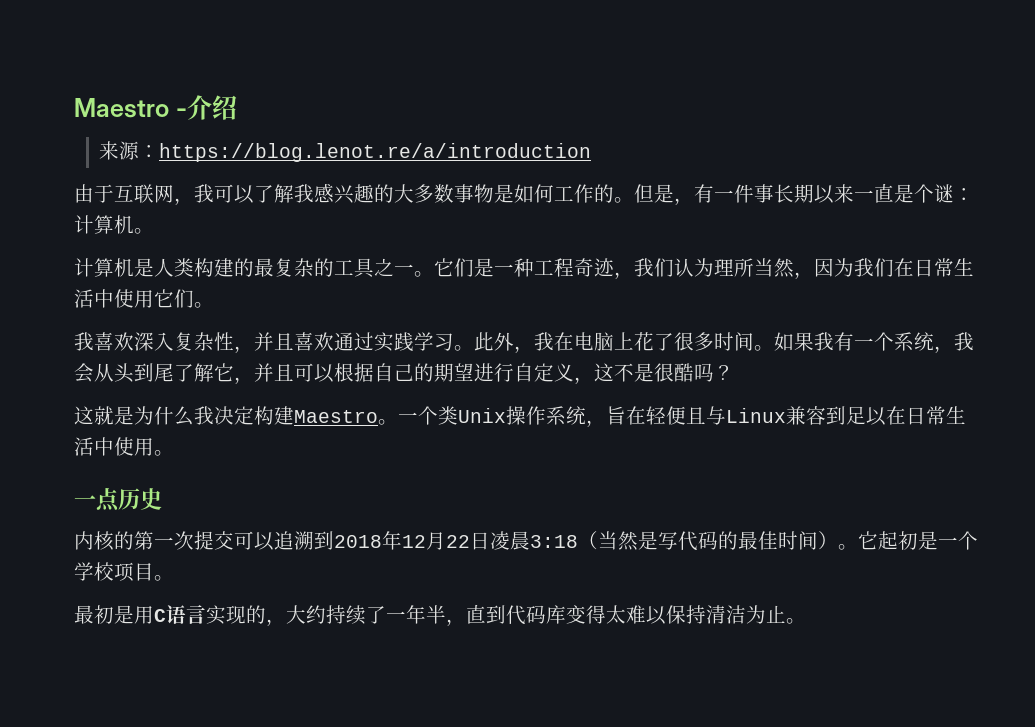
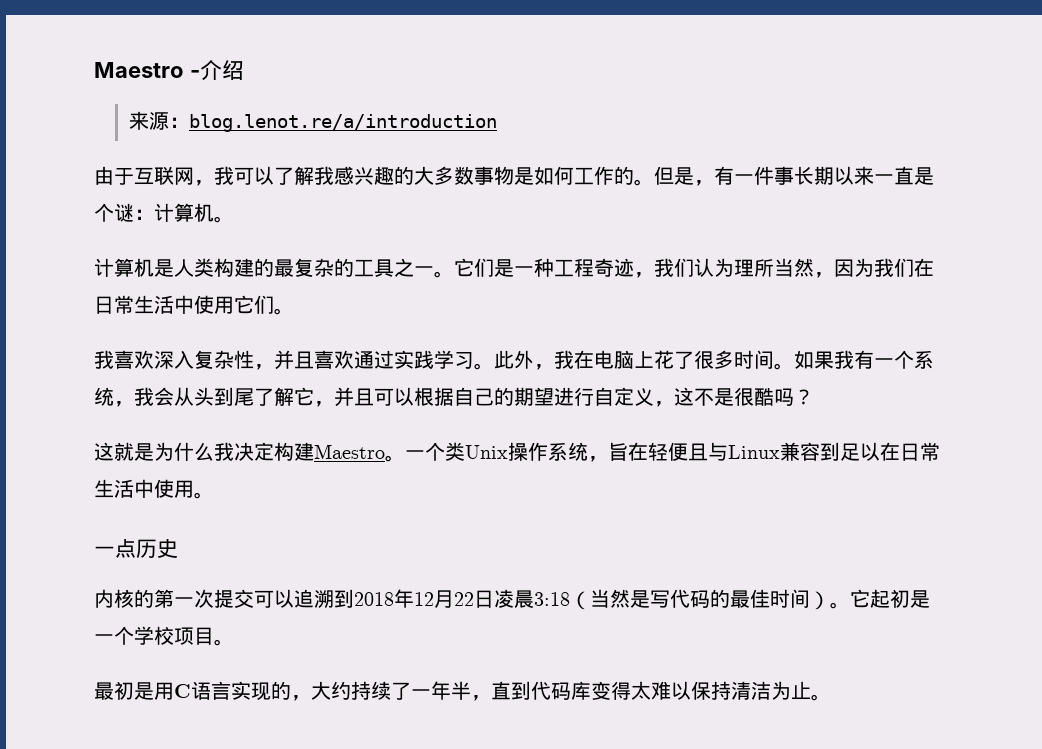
[159,143,592,162] https://blog.lenot.re/a/introduction -> [189,114,498,132] blog.lenot.re/a/introduction

